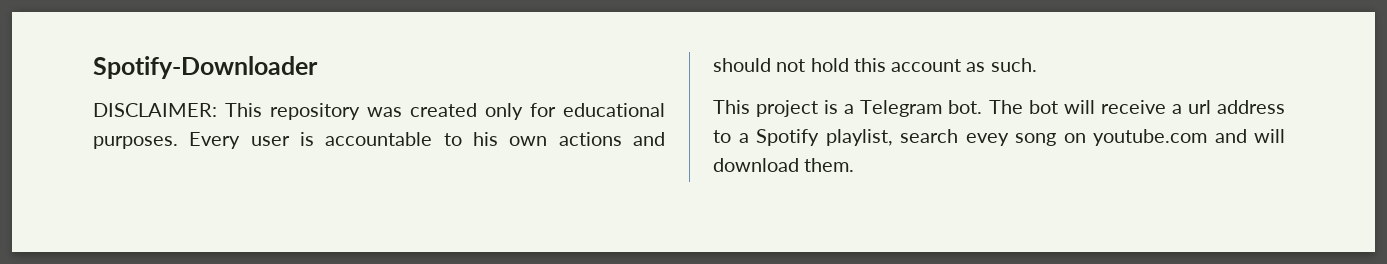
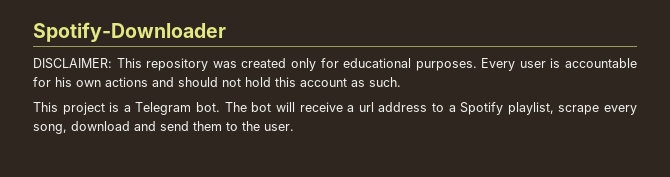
[443,133,462,146] to -> [33,77,51,87] for
[900,129,1285,146] [713,158,855,172] search evey song on youtube.com and will download them. -> [558,105,637,115] [33,121,294,134] scrape every song, download and send them to the user.

